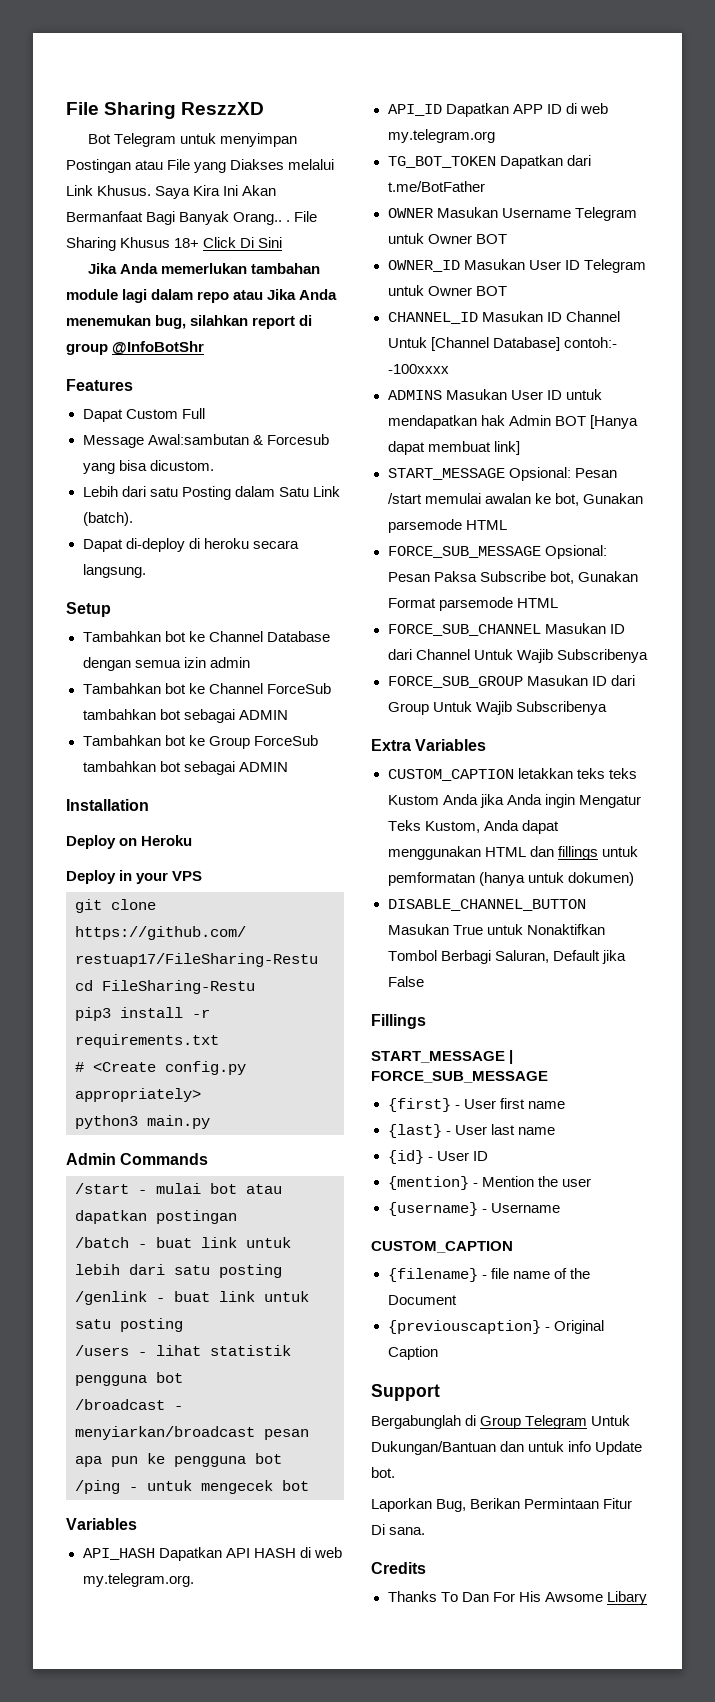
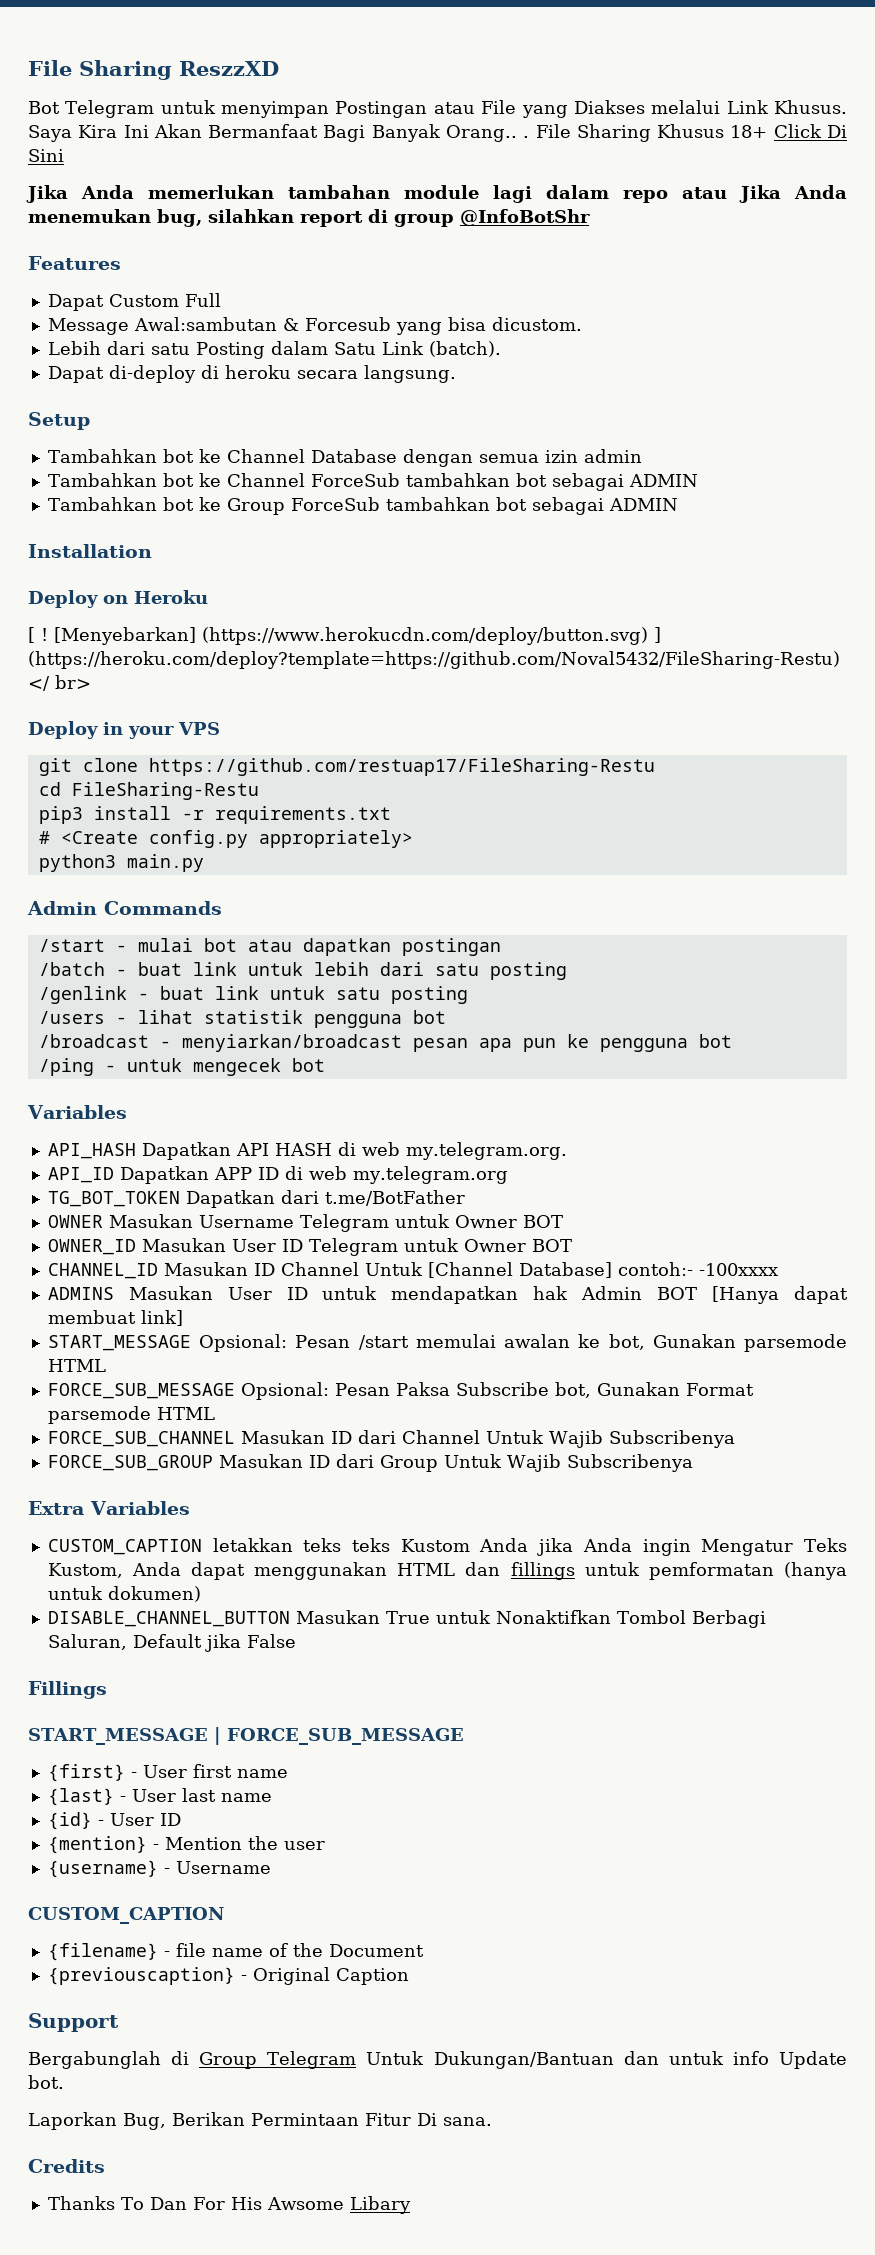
(193, 840) none -> [28,627,661,645] [28,651,840,669] [28,675,91,691] // [ ! [Menyebarkan] (https://www.herokucdn.com/deploy/button.svg) ] (https://heroku.com/deploy?template=https://github.com/Noval5432/FileSharing-Restu) </ br>

